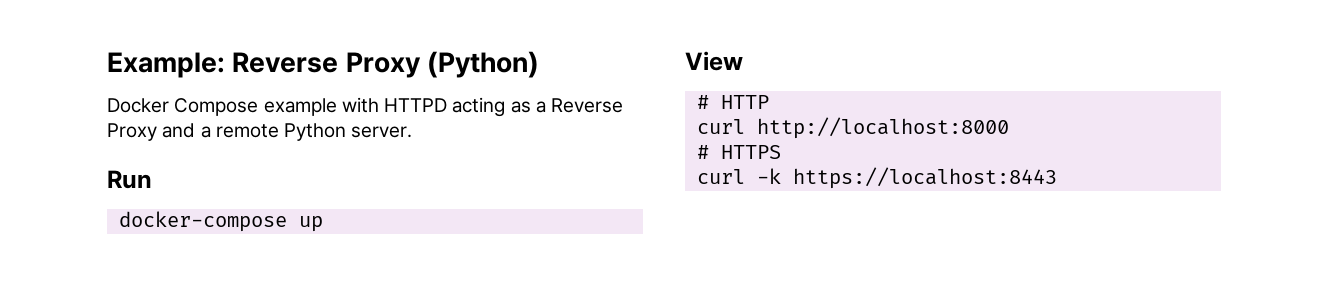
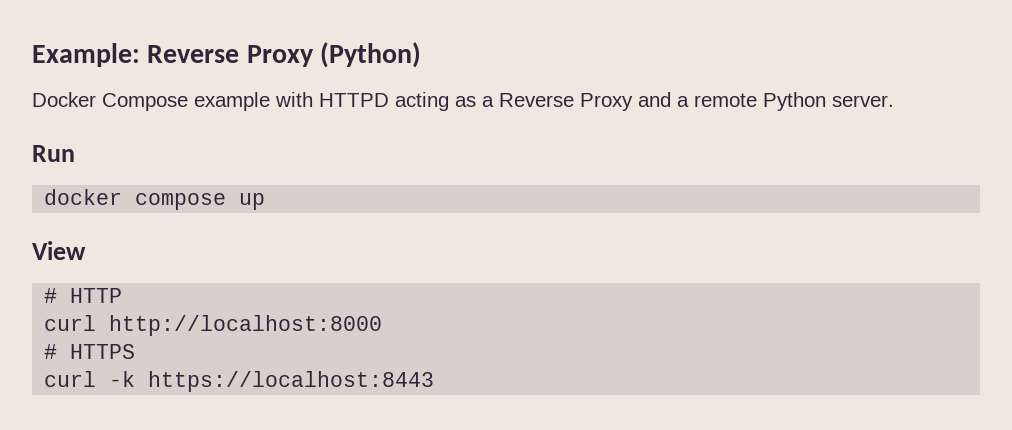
[118,211,287,232] docker-compose -> [44,189,227,210] docker compose

